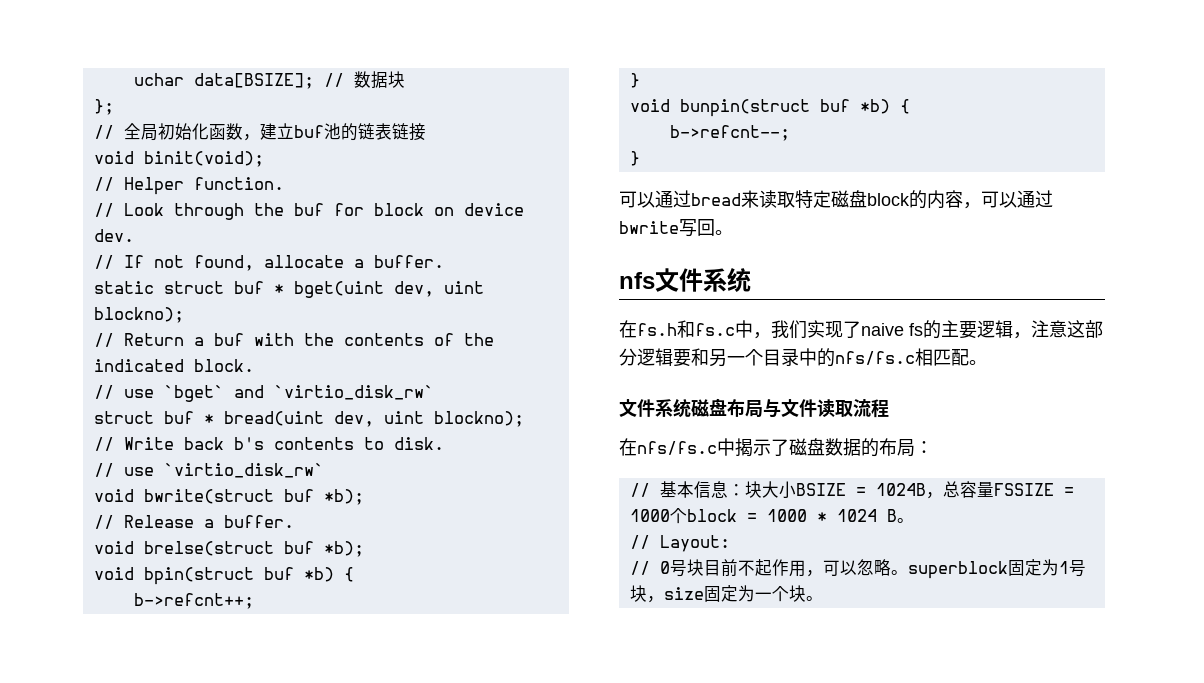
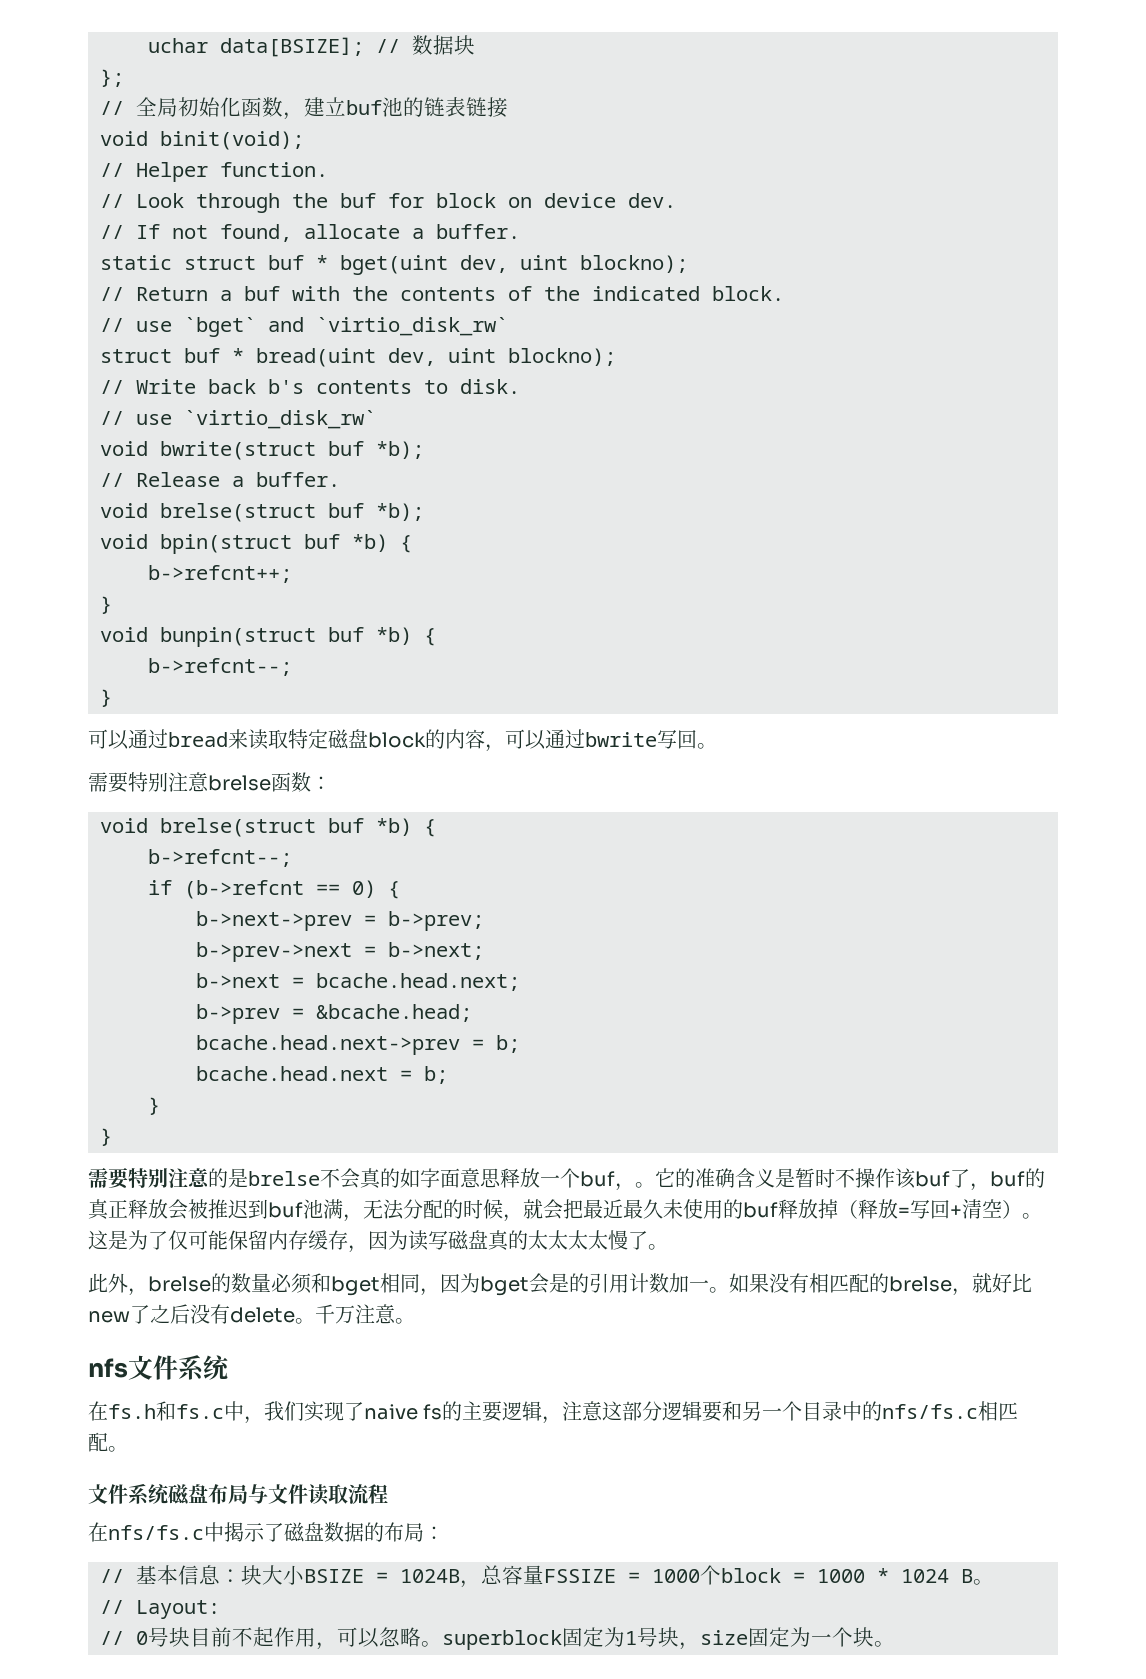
(733, 232) none -> [88,772,331,793] [100,818,436,837] [148,849,292,867] [148,880,400,899] [196,911,484,931] [196,942,484,962] [196,973,520,991] [196,1004,472,1024] [196,1035,520,1055] [196,1066,448,1084] [148,1097,160,1115] [100,1128,112,1146] [88,1167,1045,1191] [88,1199,1042,1222] [88,1230,668,1253] [88,1273,1032,1296] [88,1304,415,1324] // 需要特别注意brelse函数： // void brelse(struct buf *b) { // b->refcnt--; // if (b->refcnt == 0) { // b->next->prev = b->prev; // b->prev->next = b->next; // b->next = bcache.head.next; // b->prev = &bcache.head; // bcache.head.next->prev = b; // bcache.head.next = b; // } // } // 需要特别注意的是brelse不会真的如字面意思释放一个buf，。它的准确含义是暂时不操作该buf了，buf的真正释放会被推迟到buf池满，无法分配的时候，就会把最近最久未使用的buf释放掉（释放=写回+清空）。这是为了仅可能保留内存缓存，因为读写磁盘真的太太太太慢了。 // 此外，brelse的数量必须和bget相同，因为bget会是的引用计数加一。如果没有相匹配的brelse，就好比new了之后没有delete。千万注意。

